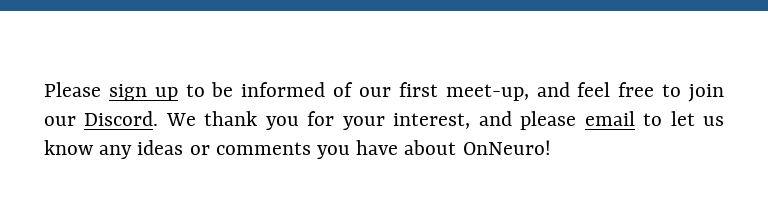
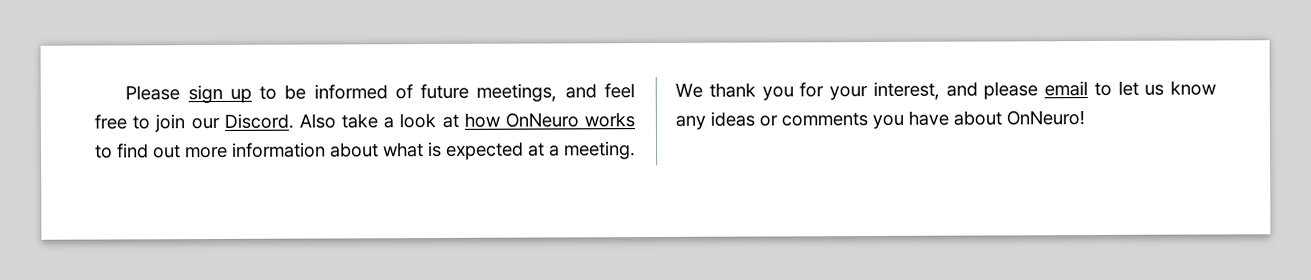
[359,82,529,101] our first meet-up, -> [420,83,558,102] future meetings,
(159, 118) none -> [298,112,636,129] [95,141,636,160] Also take a look at how OnNeuro works to find out more information about what is expected at a meeting.

